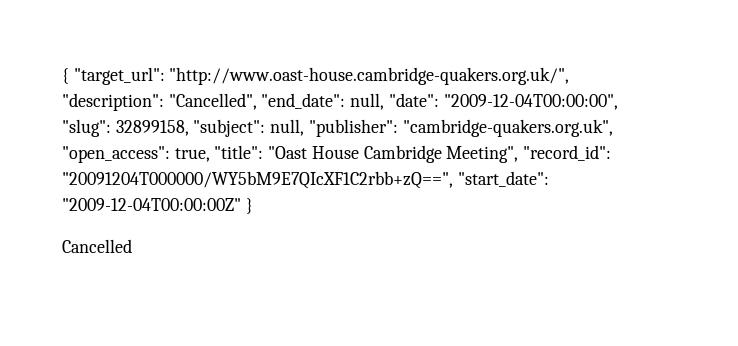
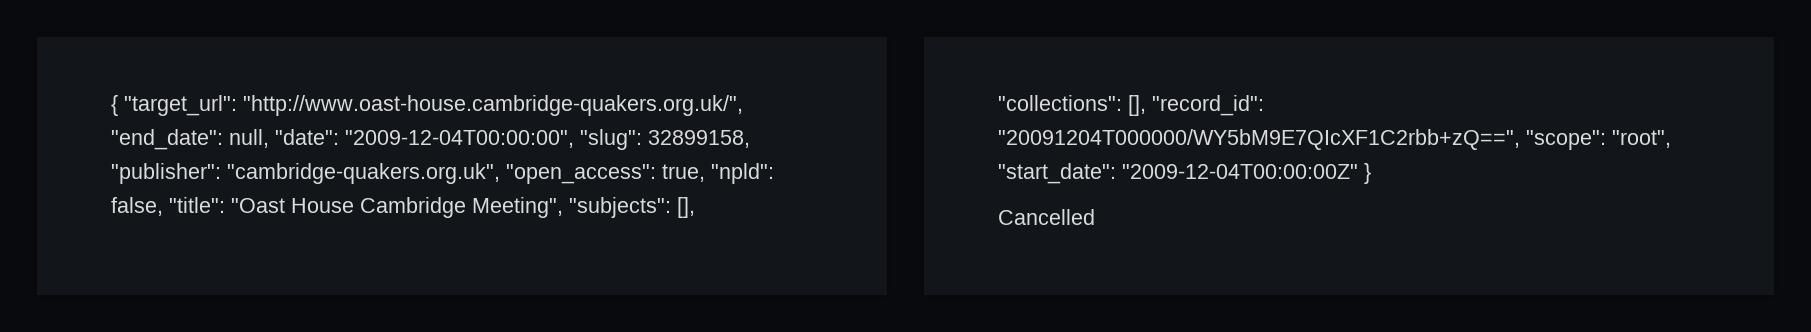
[62,93,257,111] "description": "Cancelled", -> (743, 105) none
[193,119,305,137] "subject": null, -> (750, 139) none
(210, 155) none -> [711,163,774,184] [111,197,163,216] "npld": false,
[523,145,612,161] [62,171,453,189] "record_id": "20091204T000000/WY5bM9E7QIcXF1C2rbb+zQ==", -> [569,197,695,218] [998,95,1264,116] [998,129,1671,150] "subjects": [], "collections": [], "record_id": "20091204T000000/WY5bM9E7QIcXF1C2rbb+zQ==", "scope": "root",

